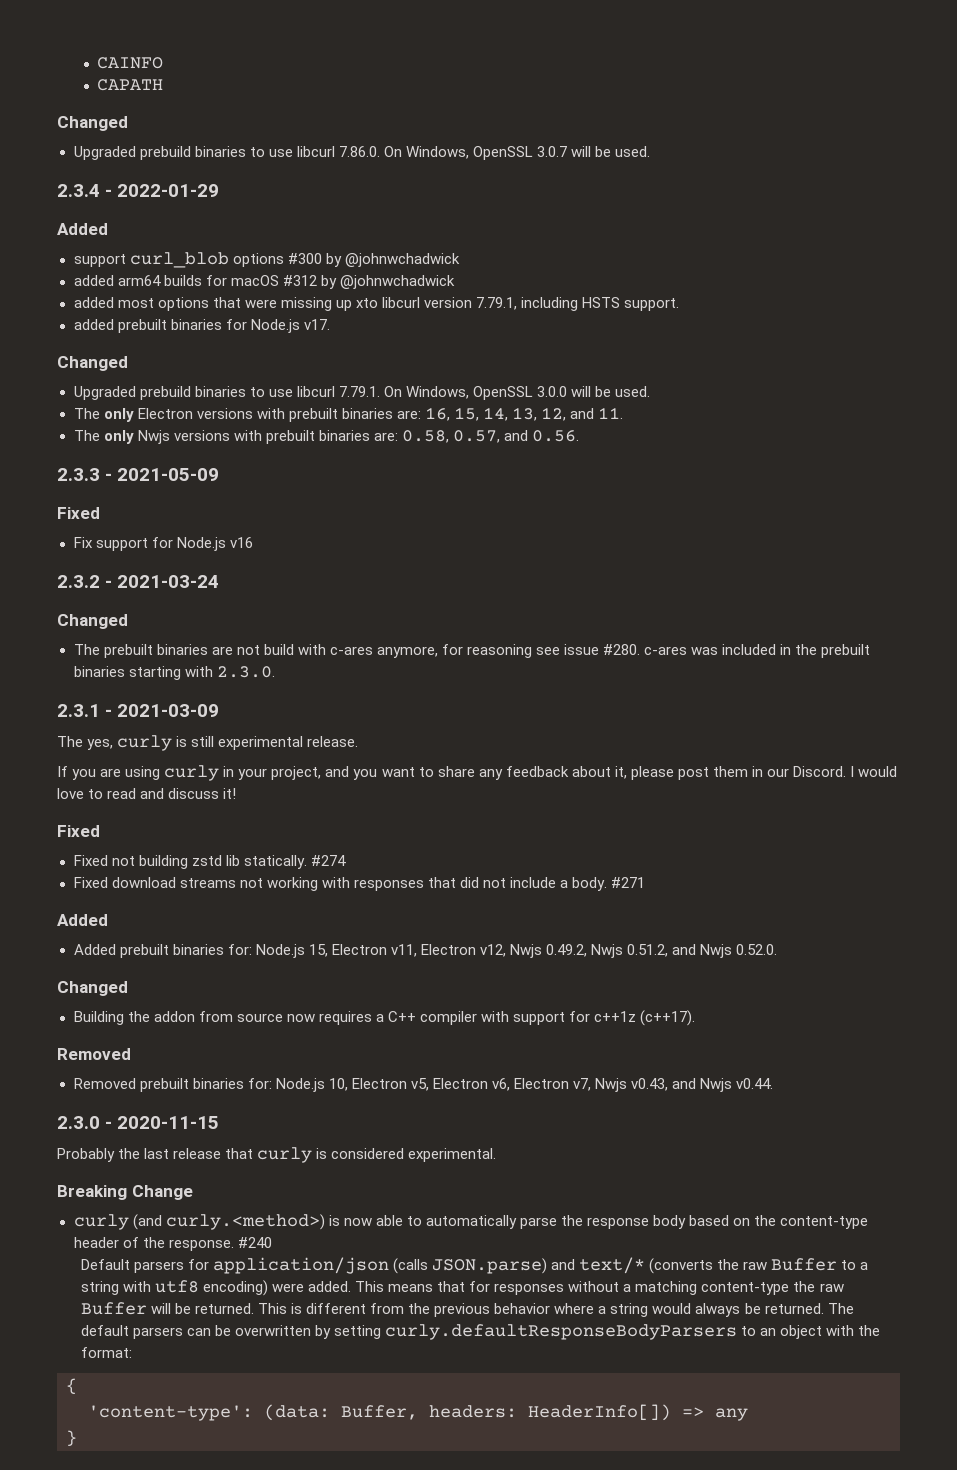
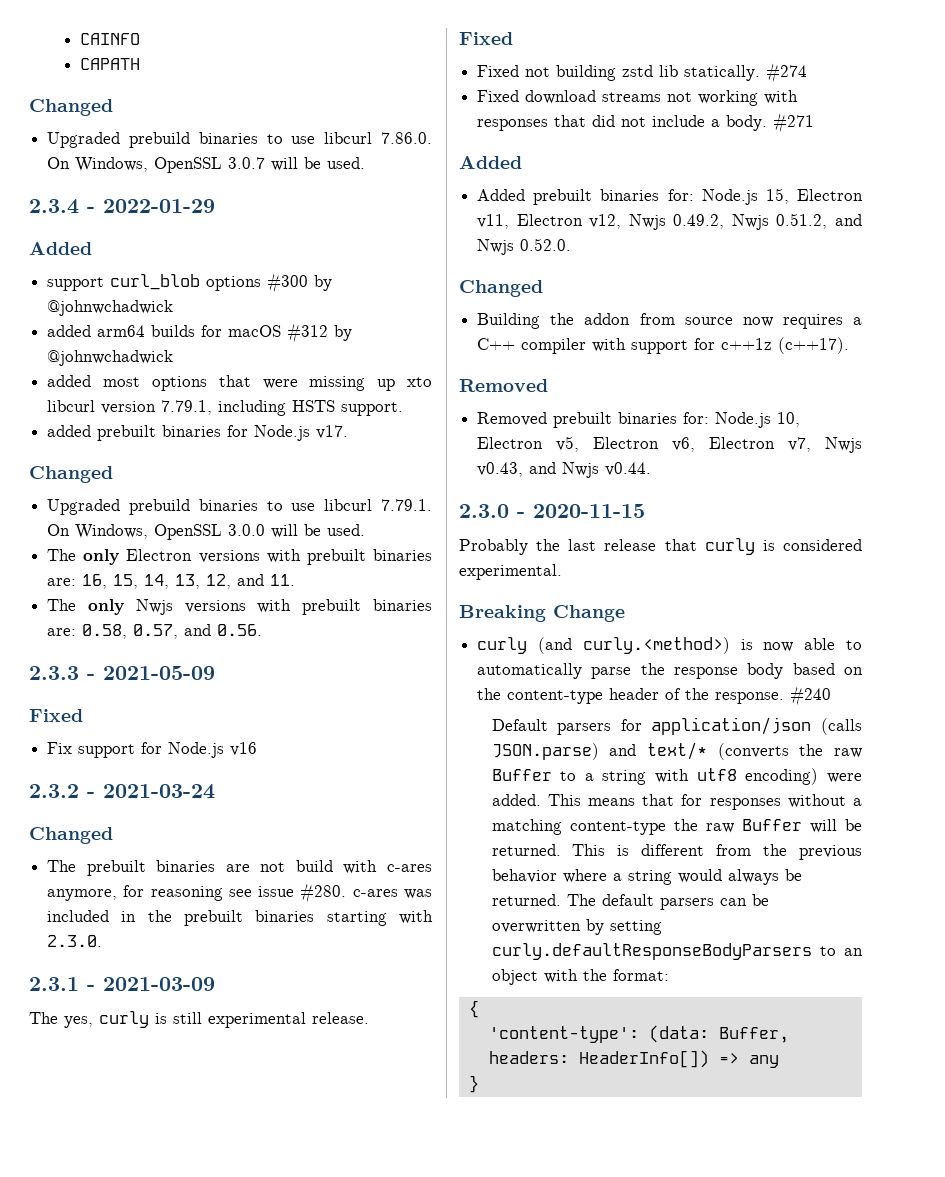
[57,765,898,781] [57,788,237,799] // If you are using curly in your project, and you want to share any feedback about it, please post them in our Discord. I would love to read and discuss it! -> (369, 1018) none

